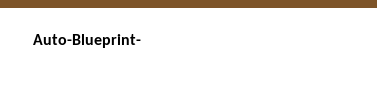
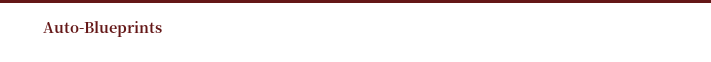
[33,34,141,48] Auto-Blueprint- -> [43,21,162,37] Auto-Blueprints

